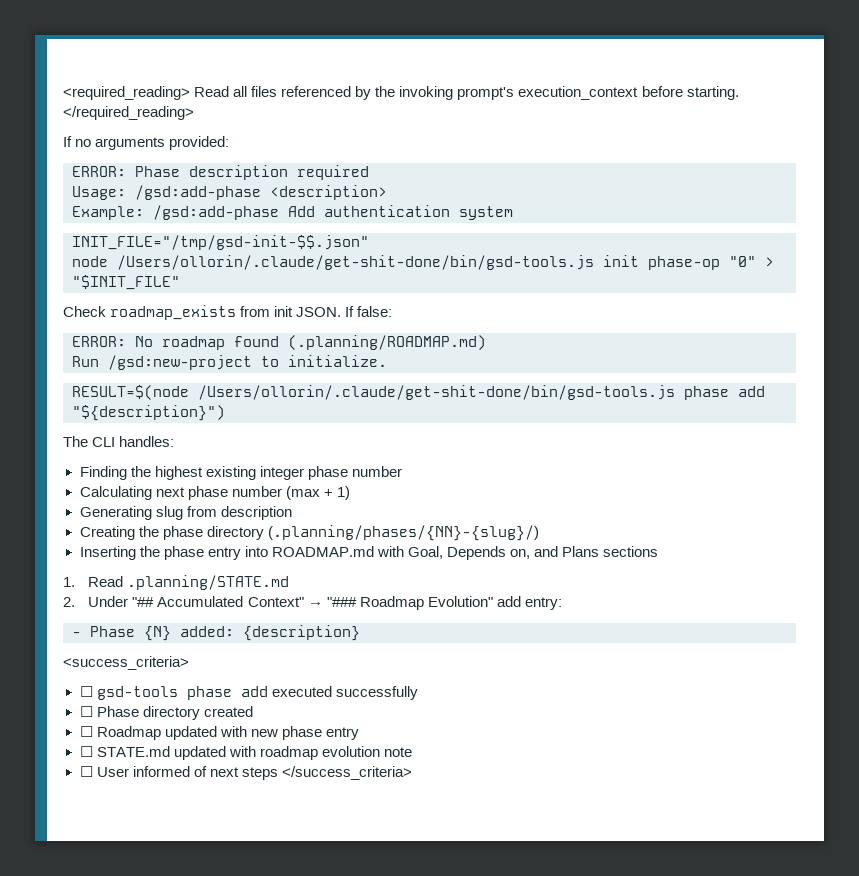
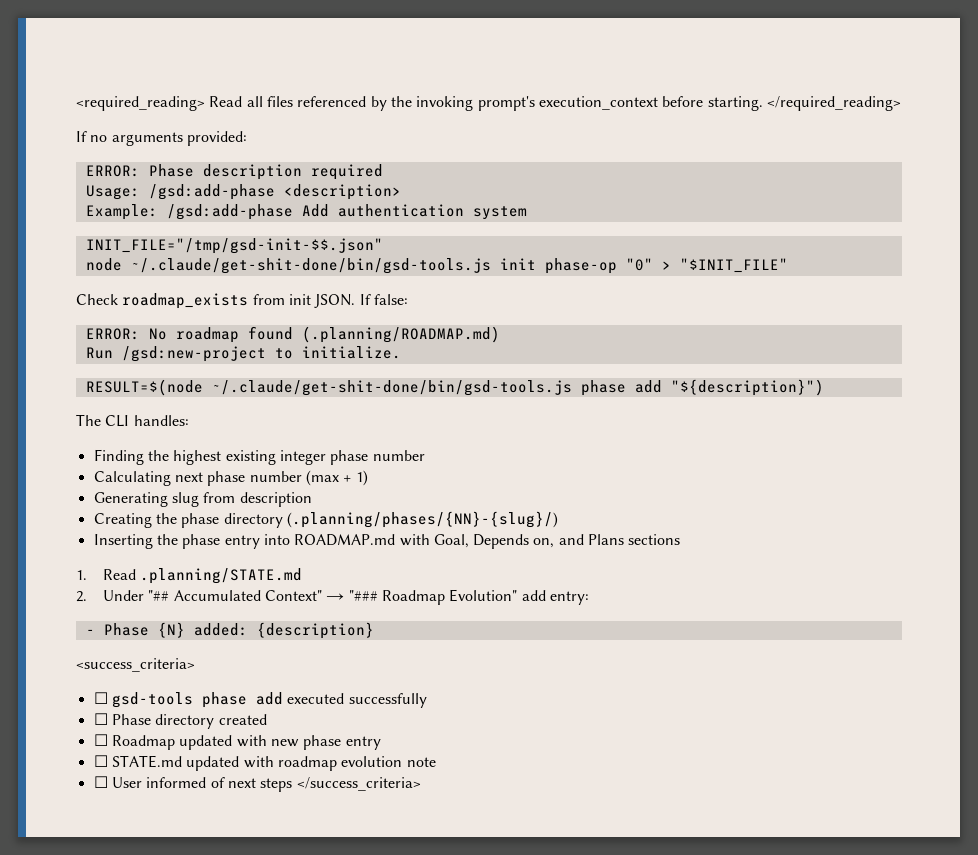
[117,255,594,270] /Users/ollorin/.claude/get-shit-done/bin/gsd-tools.js -> [130,258,491,274] ~/.claude/get-shit-done/bin/gsd-tools.js
[198,385,675,400] /Users/ollorin/.claude/get-shit-done/bin/gsd-tools.js -> [211,380,572,396] ~/.claude/get-shit-done/bin/gsd-tools.js

